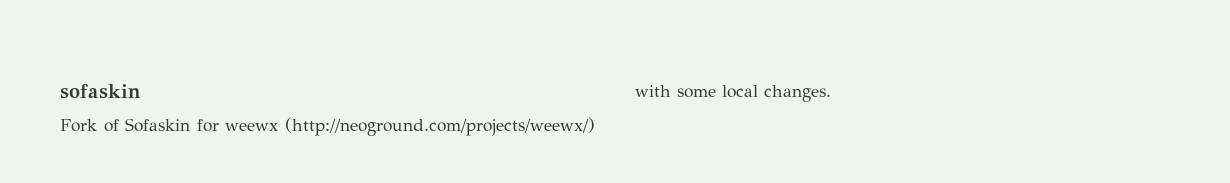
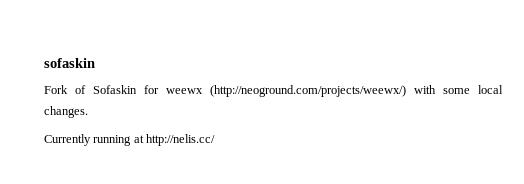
(831, 93) none -> [44,134,216,146] // Currently running at http://nelis.cc/

